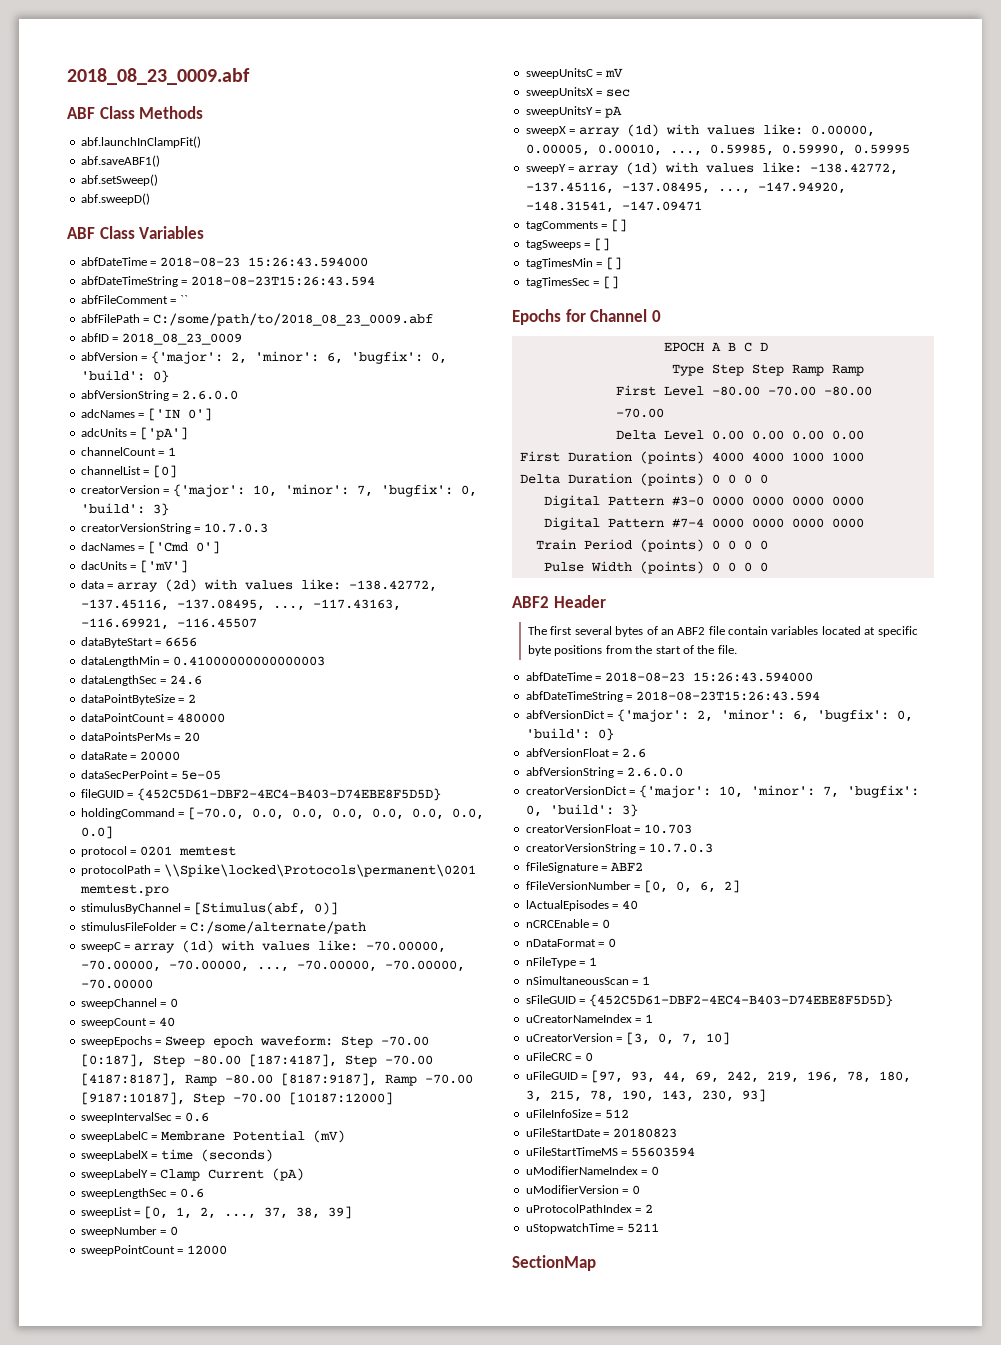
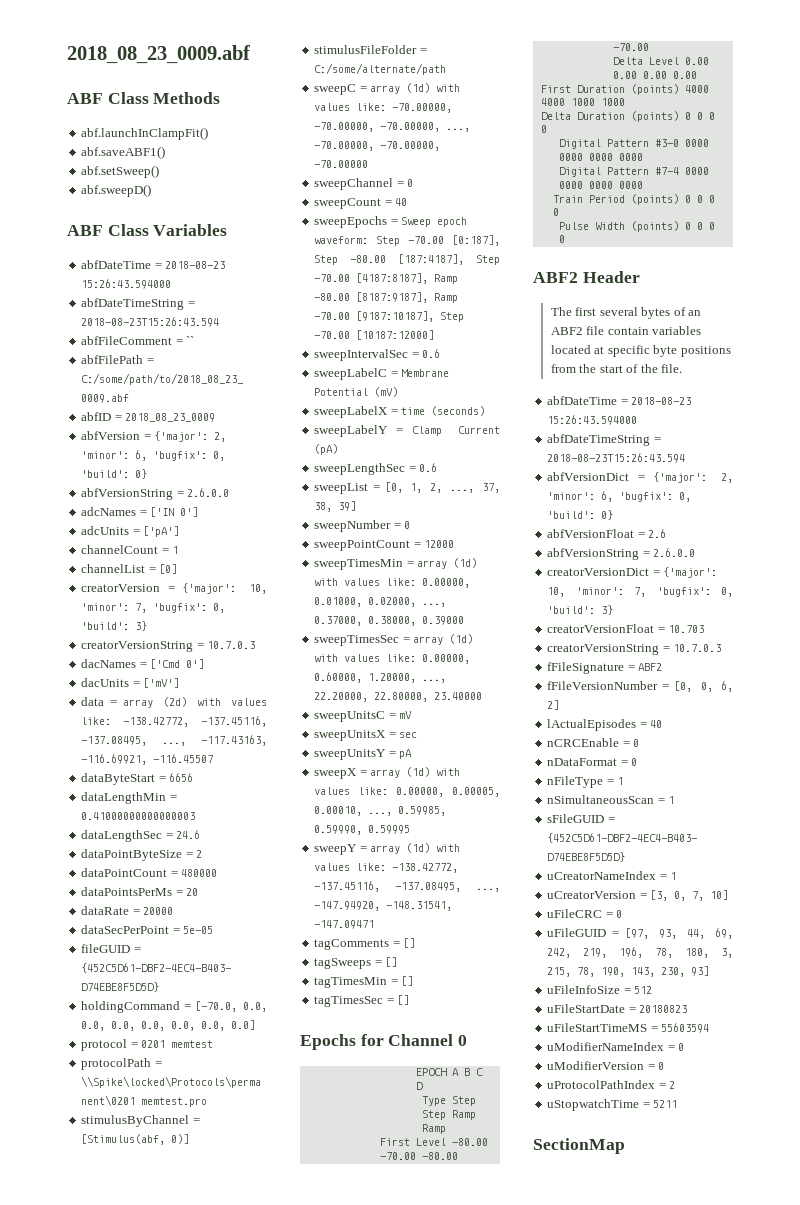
(227, 1250) none -> [314,558,478,570] [314,578,471,588] [314,597,447,607] [314,616,465,626] [314,634,474,646] [314,654,471,664] [314,672,447,683] [314,692,483,702] // sweepTimesMin = array (1d) with values like: 0.00000, 0.01000, 0.02000, ..., 0.37000, 0.38000, 0.39000 // sweepTimesSec = array (1d) with values like: 0.00000, 0.60000, 1.20000, ..., 22.20000, 22.80000, 23.40000

